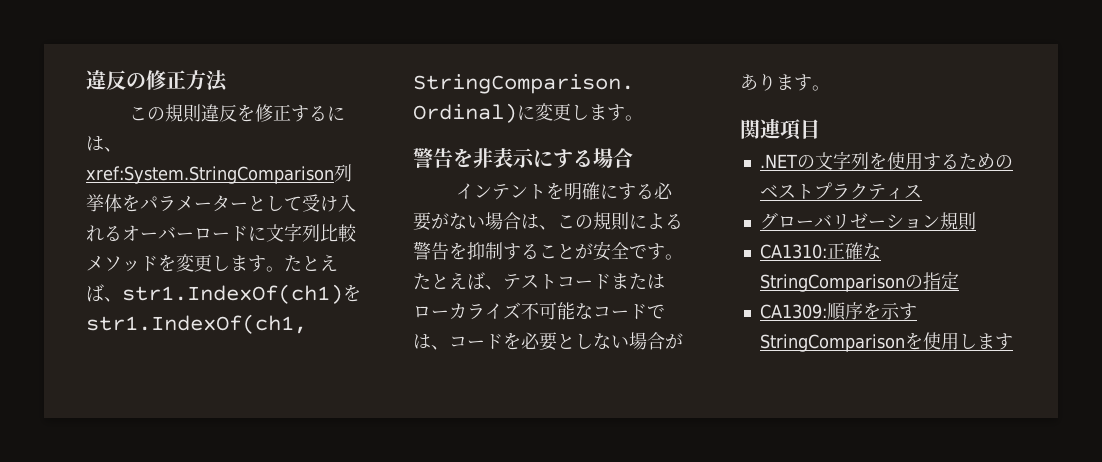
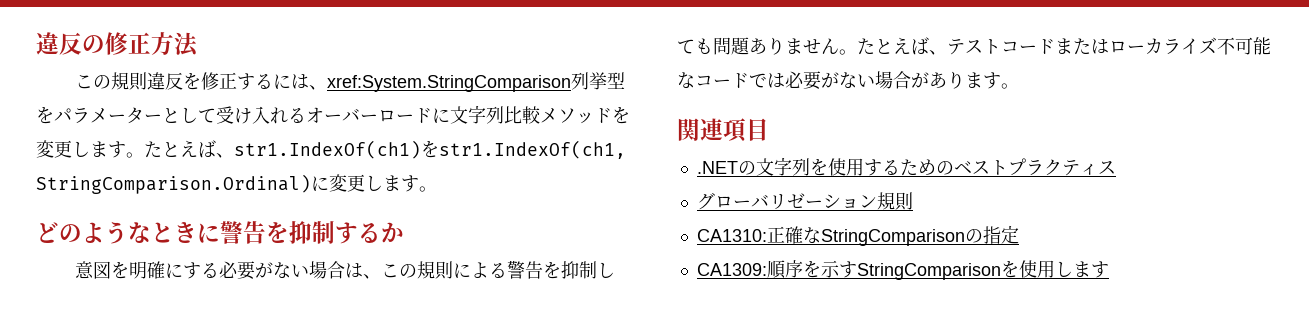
[104,194,122,212] 体 -> [607,72,626,89] 型
[413,148,633,168] [456,183,547,200] 警告を非表示にする場合 // インテント -> [36,221,404,244] [75,261,112,279] どのようなときに警告を抑制するか // 意図
[503,241,665,261] することが安全です -> [597,262,616,278] [677,37,839,55] しても問題ありません
[431,332,593,351] 、コードを必要とし -> [785,71,839,90] 必要が

